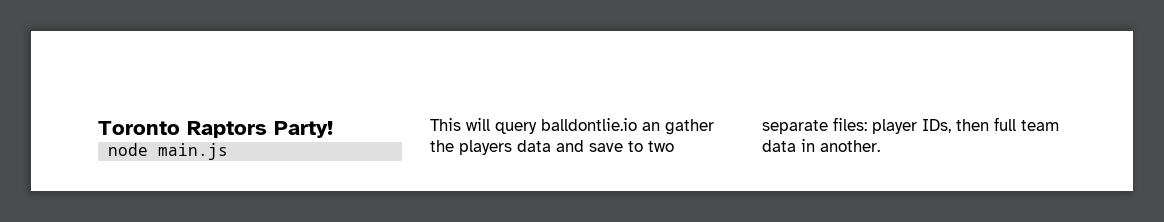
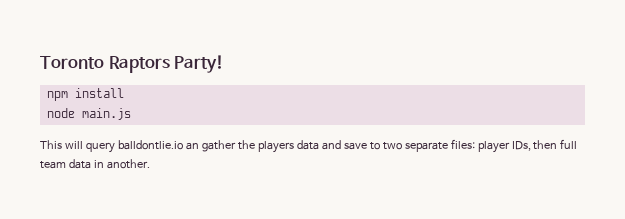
(333, 129) none -> [46,88,124,101] // npm install

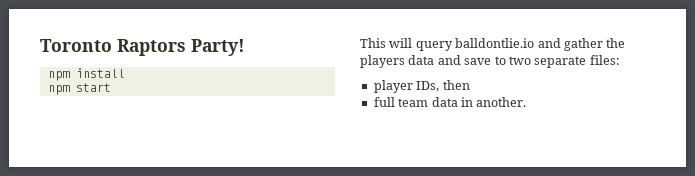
[46,108,131,120] node main.js -> [47,83,111,95] npm start
[185,142,199,150] an -> [537,38,561,48] and
(475, 144) none -> (620, 60) //
(558, 145) none -> (470, 85) //

